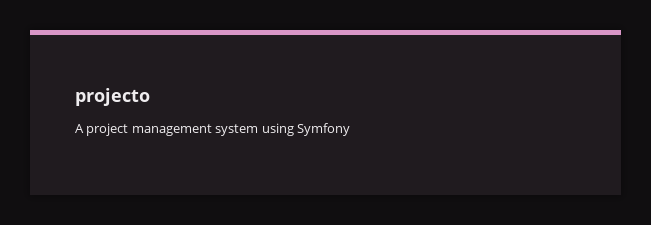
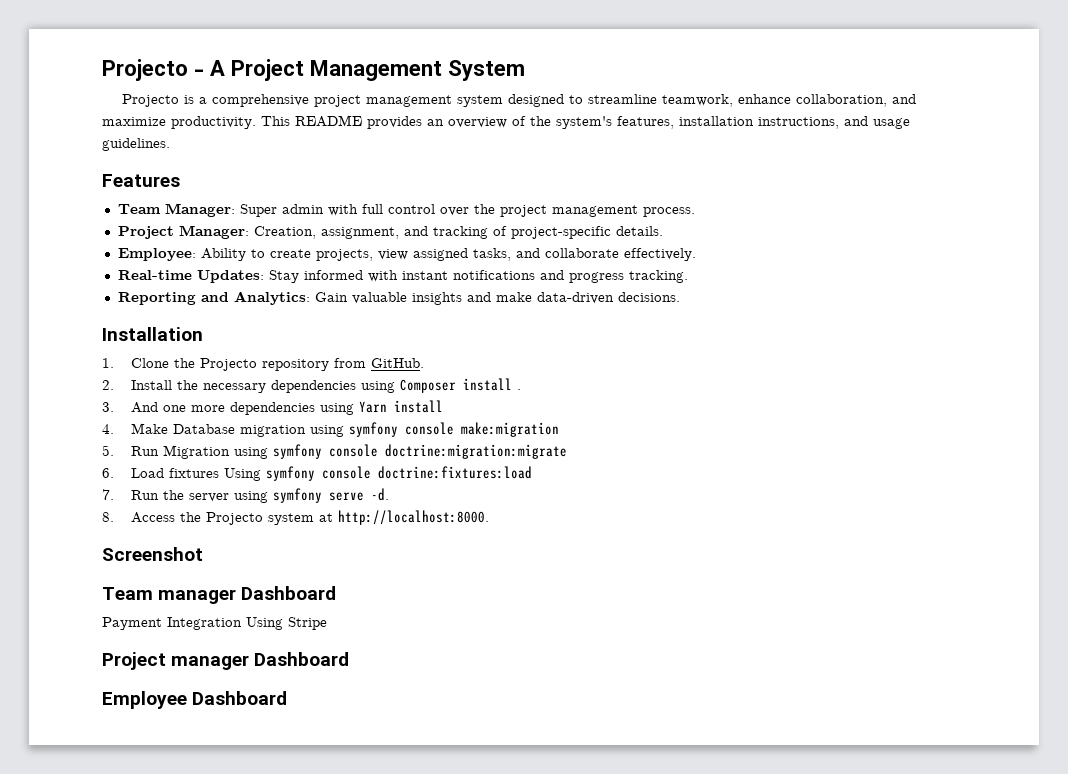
[75,88,150,106] [75,123,350,136] projecto // A project management system using Symfony -> [102,59,525,81] [121,94,916,107] [102,115,910,129] [102,138,170,151] [102,174,180,187] [117,203,695,217] [117,225,663,239] [117,248,696,261] [117,270,688,283] [117,291,680,305] [102,327,203,341] [102,358,424,371] [102,378,521,393] [102,400,443,415] [102,422,559,437] [102,444,567,459] [102,466,532,481] [102,488,389,503] [102,510,489,525] [102,547,203,561] [102,586,337,604] [102,617,327,630] [102,652,350,670] [102,691,288,709] Projecto - A Project Management System // Projecto is a comprehensive project management system designed to streamline teamwork, enhance collaboration, and maximize productivity. This README provides an overview of the system's features, installation instructions, and usage guidelines. // Features // Team Manager: Super admin with full control over the project management process. // Project Manager: Creation, assignment, and tracking of project-specific details. // Employee: Ability to create projects, view assigned tasks, and collaborate effectively. // Real-time Updates: Stay informed with instant notifications and progress tracking. // Reporting and Analytics: Gain valuable insights and make data-driven decisions. // Installation // 1. Clone the Projecto repository from GitHub. // 2. Install the necessary dependencies using Composer install . // 3. And one more dependencies using Yarn install // 4. Make Database migration using symfony console make:migration // 5. Run Migration using symfony console doctrine:migration:migrate // 6. Load fixtures Using symfony console doctrine:fixtures:load // 7. Run the server using symfony serve -d. // 8. Access the Projecto system at http://localhost:8000. // Screenshot // Team manager Dashboard // Payment Integration Using Stripe // Project manager Dashboard // Employee Dashboard

